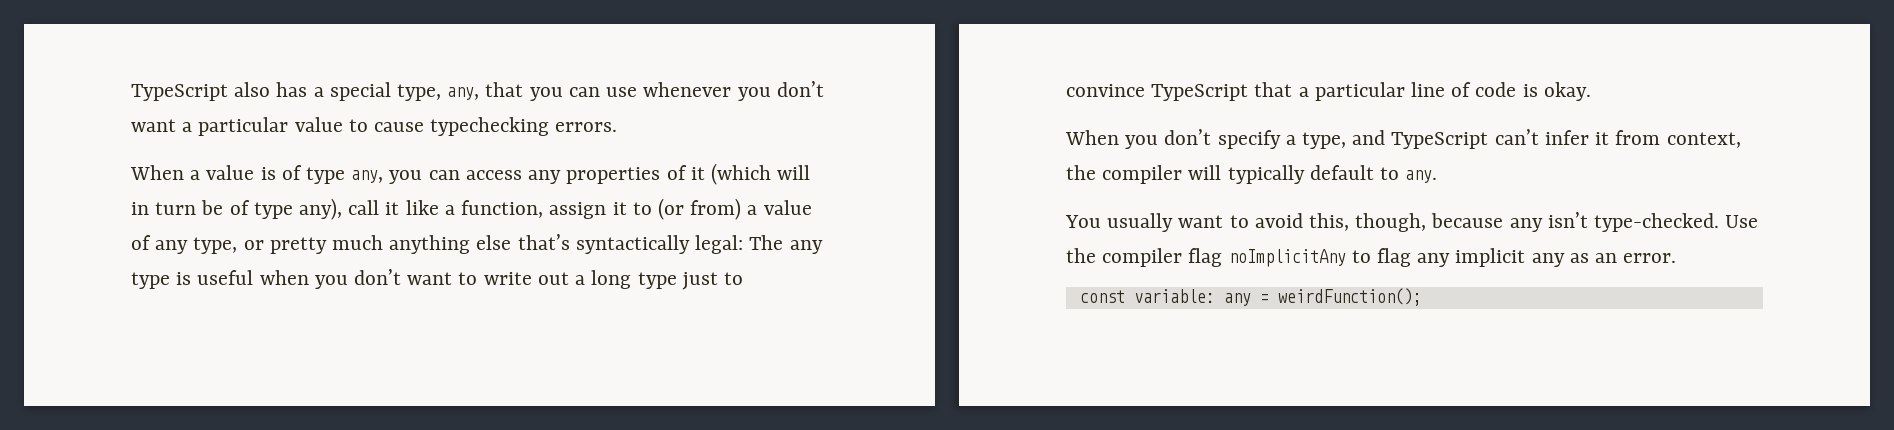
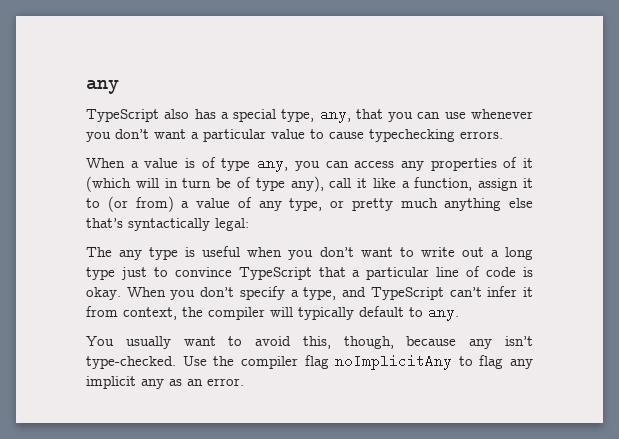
(131, 92) none -> [86,79,119,94] any //
(744, 244) none -> (249, 224) //
(1591, 91) // -> (121, 293) none
[1079,288,1422,306] // const variable: any = weirdFunction(); -> (244, 382) none

